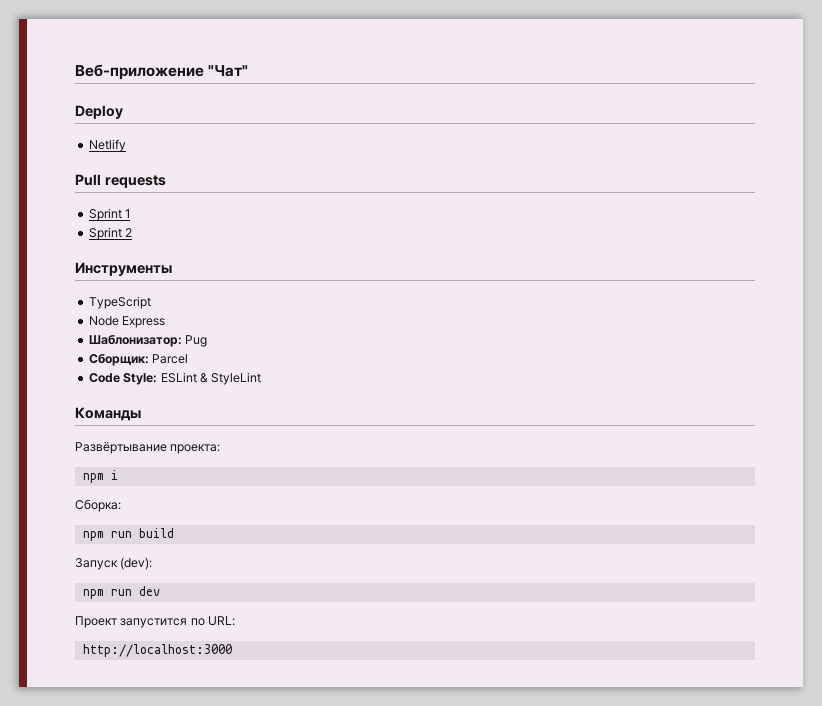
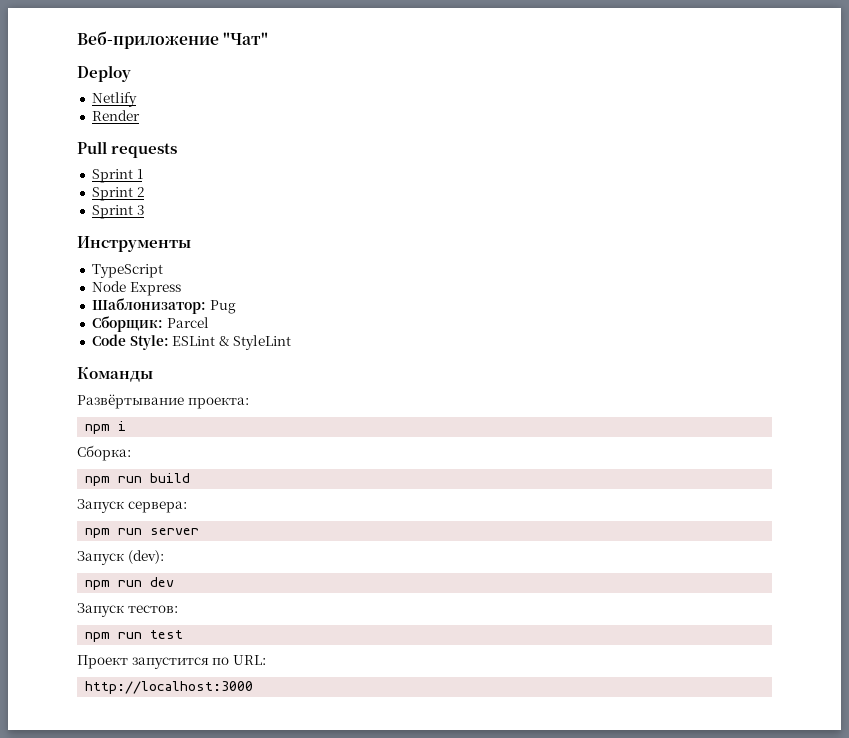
(126, 145) none -> [91,110,140,121] // Render
(133, 232) none -> [91,205,145,219] // Sprint 3
(174, 533) none -> [77,499,187,513] [85,528,200,538] // Запуск сервера: // npm run server
(160, 591) none -> [77,603,178,617] [85,630,184,642] // Запуск тестов: // npm run test

